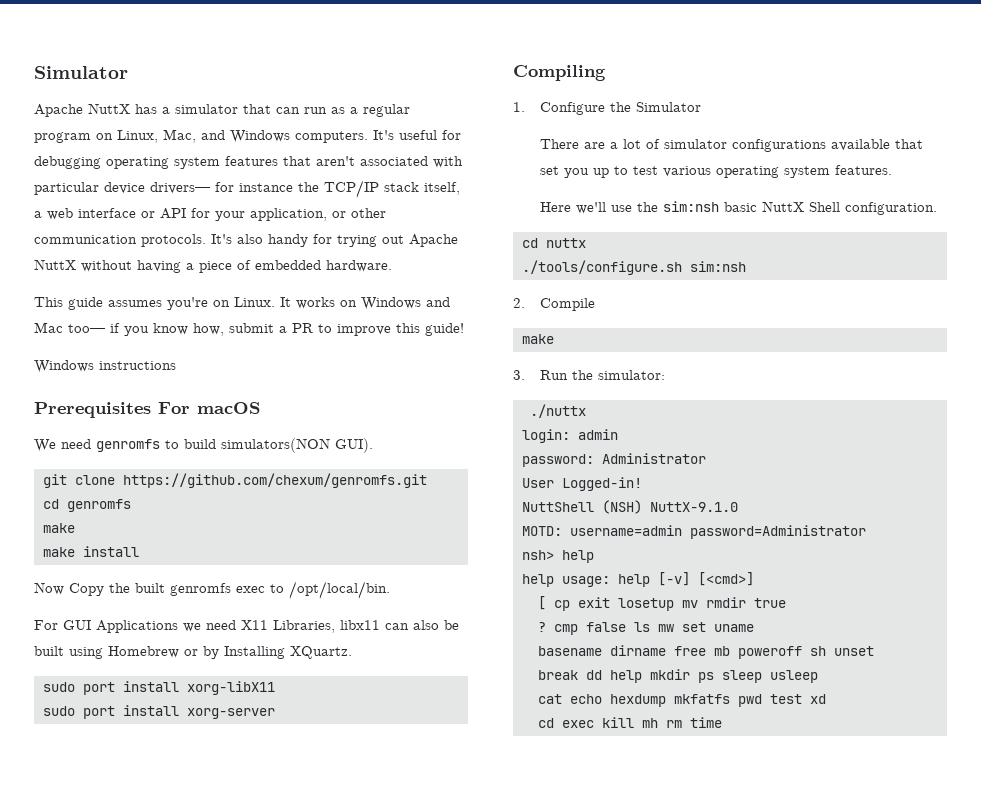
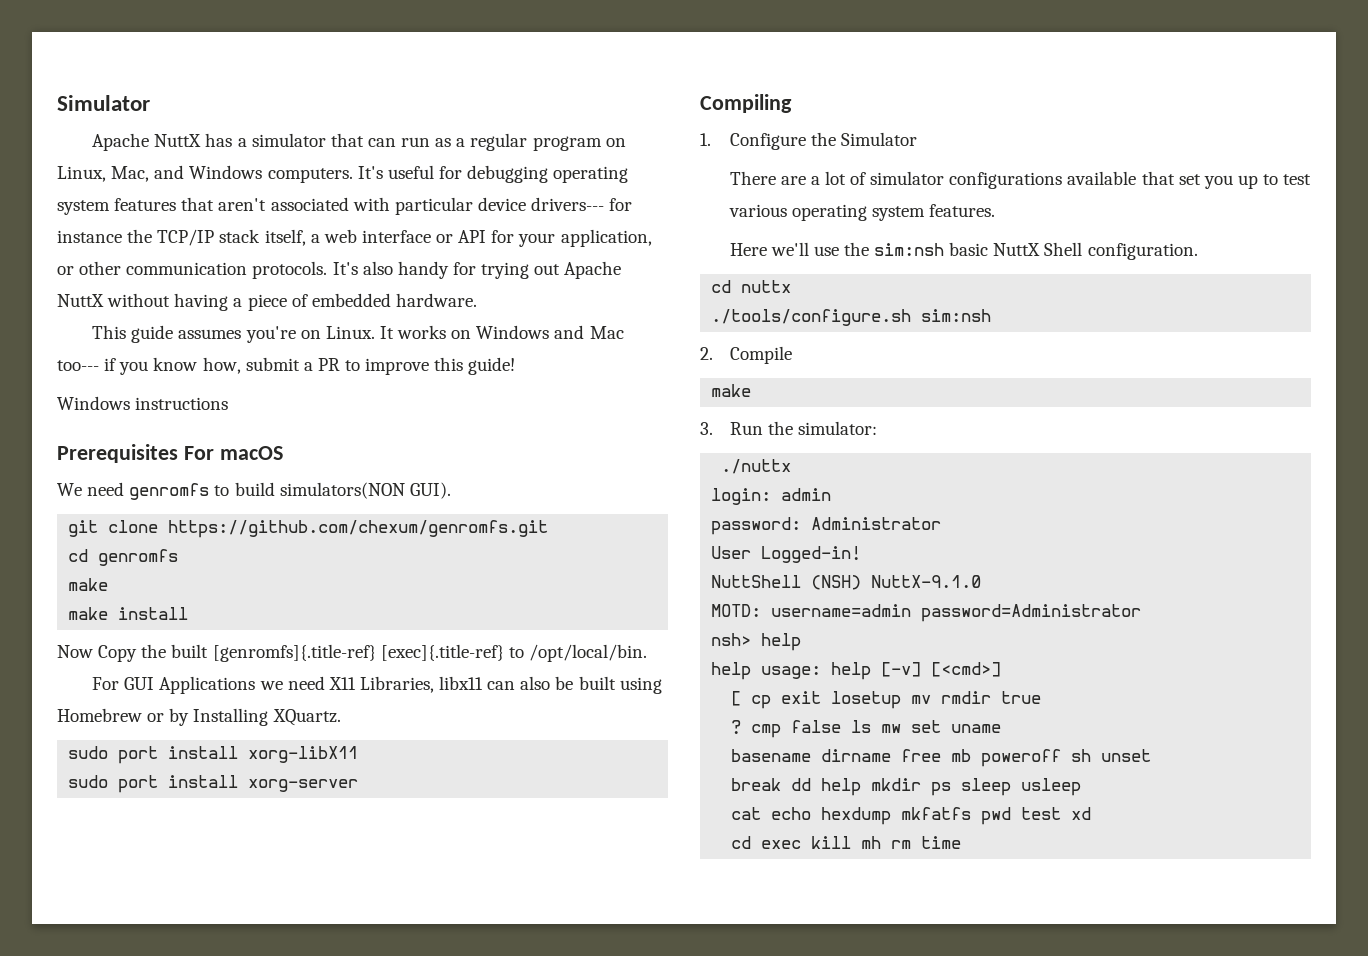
[150,182,210,194] drivers— -> [531,197,605,211] drivers---
[68,324,105,333] too— -> [57,360,99,371] too---
[170,583,265,596] genromfs exec -> [212,644,504,662] [genromfs]{.title-ref} [exec]{.title-ref}

